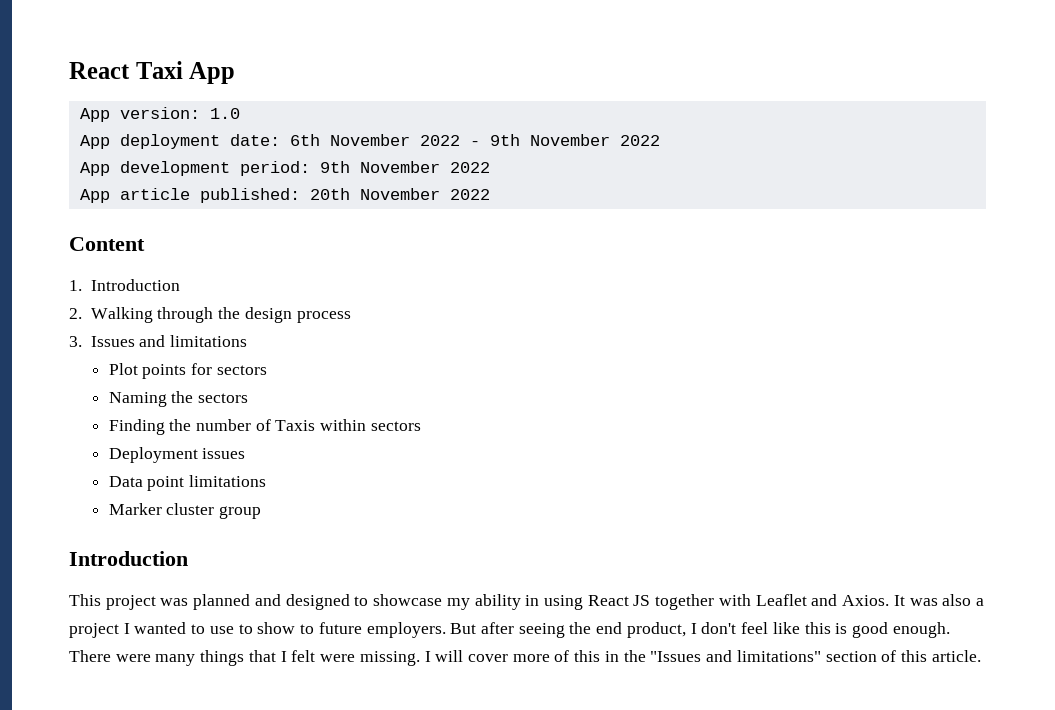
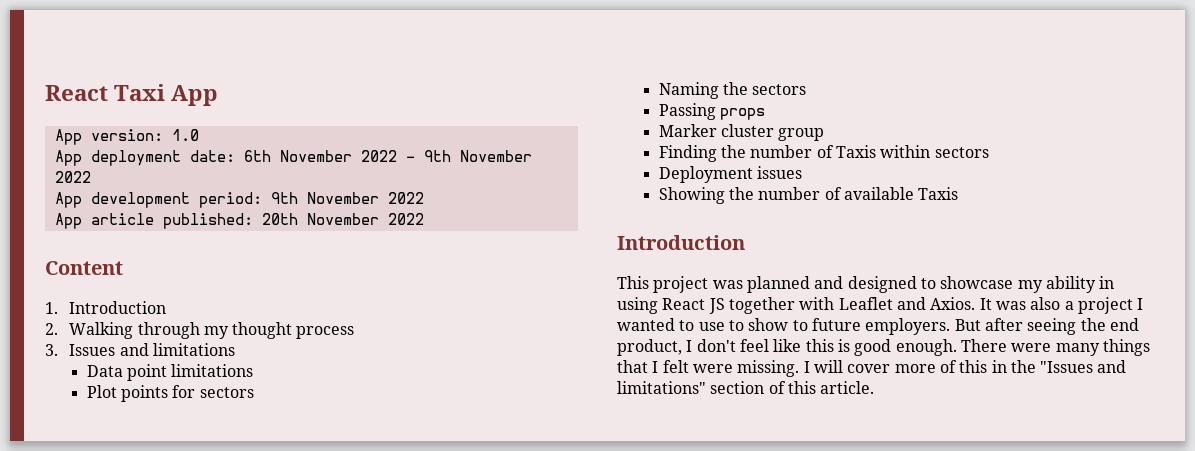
[218,307,292,323] the design -> [203,322,293,339] my thought
(248, 341) none -> [86,364,254,381] // Data point limitations
(249, 398) none -> [658,103,766,120] [658,124,825,141] // Passing props // Marker cluster group
[108,475,267,491] [108,503,262,519] Data point limitations // Marker cluster group -> [658,187,959,204] Showing the number of available Taxis

